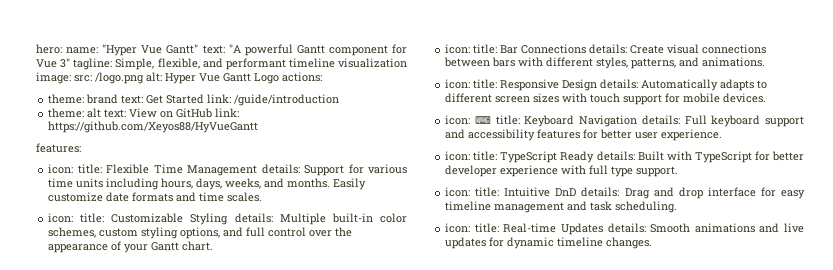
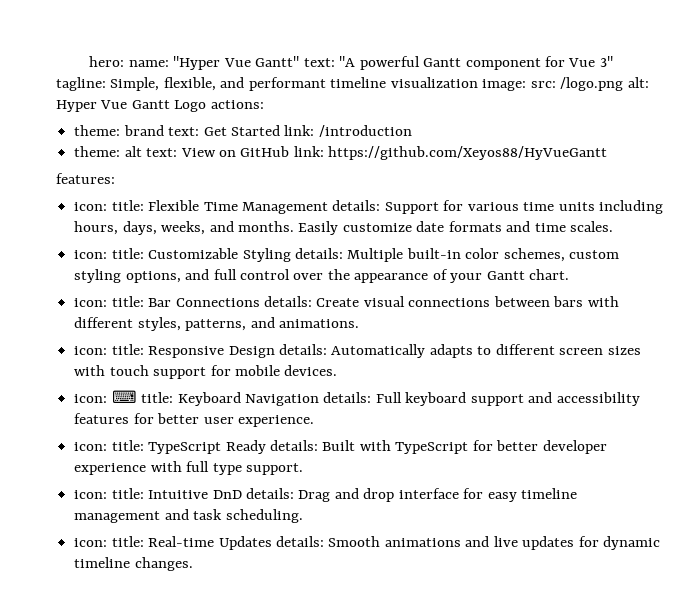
[234,94,340,106] /guide/introduction -> [318,125,412,137] /introduction

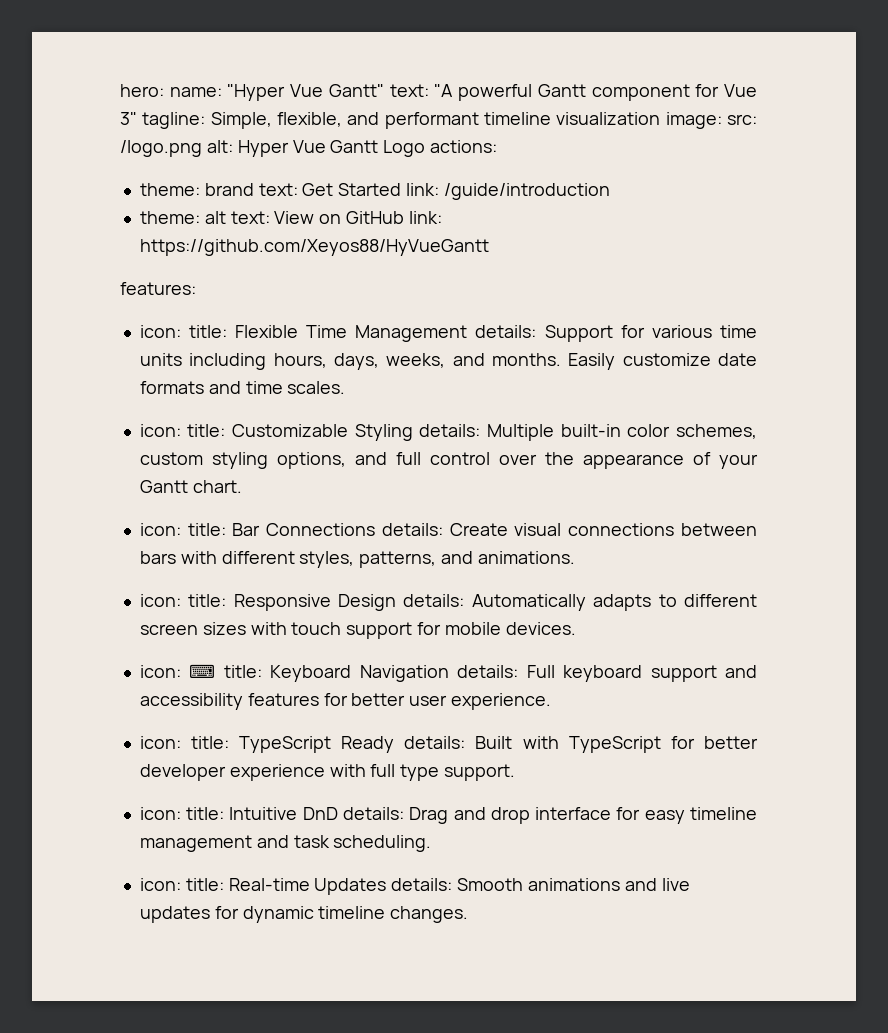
[318,125,412,137] /introduction -> [443,183,610,200] /guide/introduction

